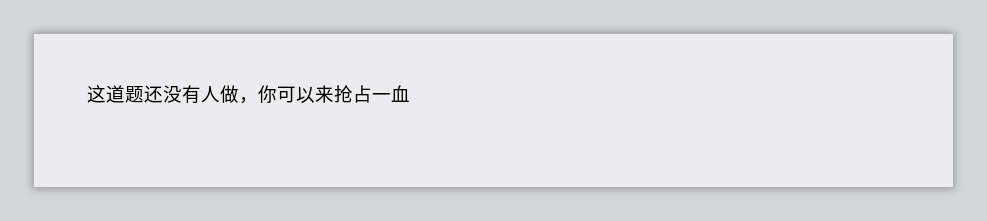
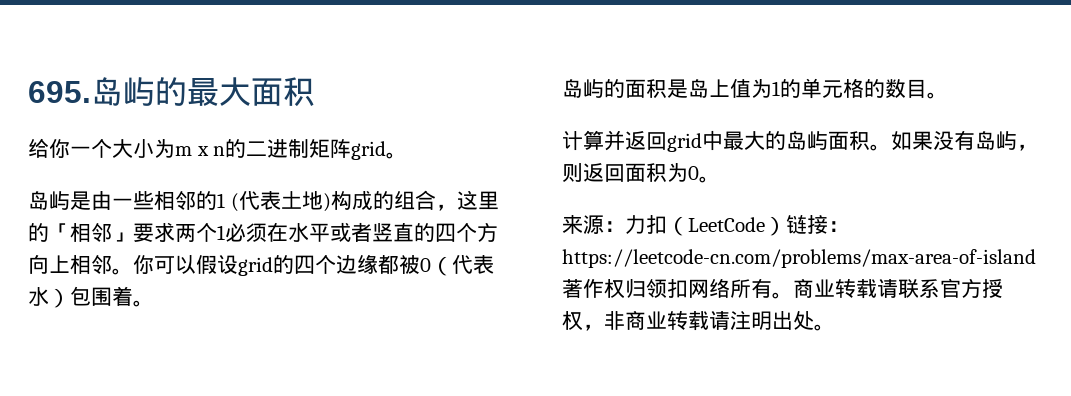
[87,85,410,104] 这道题还没有人做，你可以来抢占一血 -> [28,77,315,107] [28,138,408,160] [28,190,499,212] [28,222,498,242] [28,254,494,276] [28,286,154,308] [562,78,948,99] [562,130,1038,152] [562,163,720,183] [562,214,849,236] [562,249,1036,268] [562,278,1003,299] [562,310,835,331] 695.岛屿的最大面积 // 给你一个大小为m x n的二进制矩阵grid。 // 岛屿是由一些相邻的1 (代表土地)构成的组合，这里的「相邻」要求两个1必须在水平或者竖直的四个方向上相邻。你可以假设grid的四个边缘都被0（代表水）包围着。 // 岛屿的面积是岛上值为1的单元格的数目。 // 计算并返回grid中最大的岛屿面积。如果没有岛屿，则返回面积为0。 // 来源：力扣（LeetCode）链接：https://leetcode-cn.com/problems/max-area-of-island著作权归领扣网络所有。商业转载请联系官方授权，非商业转载请注明出处。

